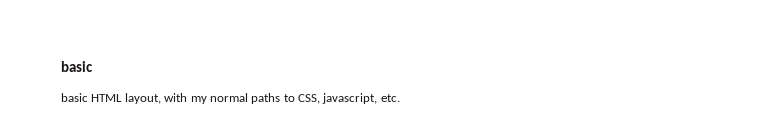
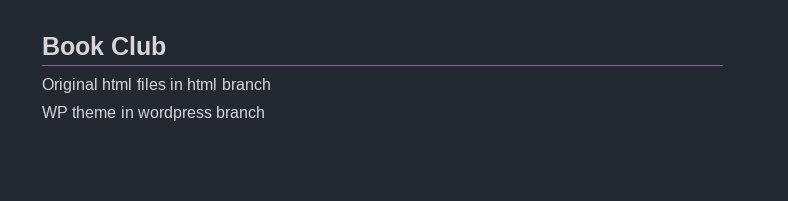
[61,61,93,72] [61,93,400,104] basic // basic HTML layout, with my normal paths to CSS, javascript, etc. -> [42,36,166,55] [42,78,271,93] [42,106,266,121] Book Club // Original html files in html branch // WP theme in wordpress branch

